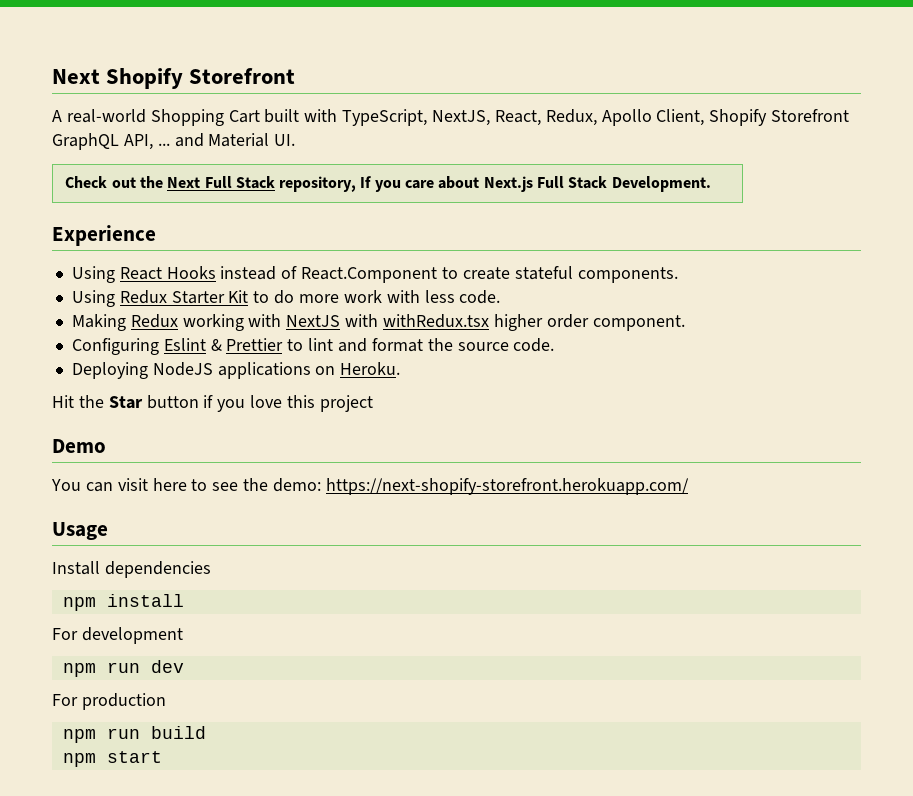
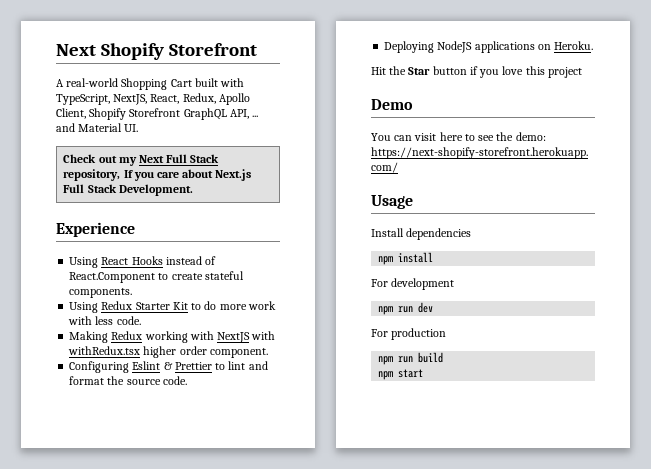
[139,176,163,188] the -> [118,157,137,166] my

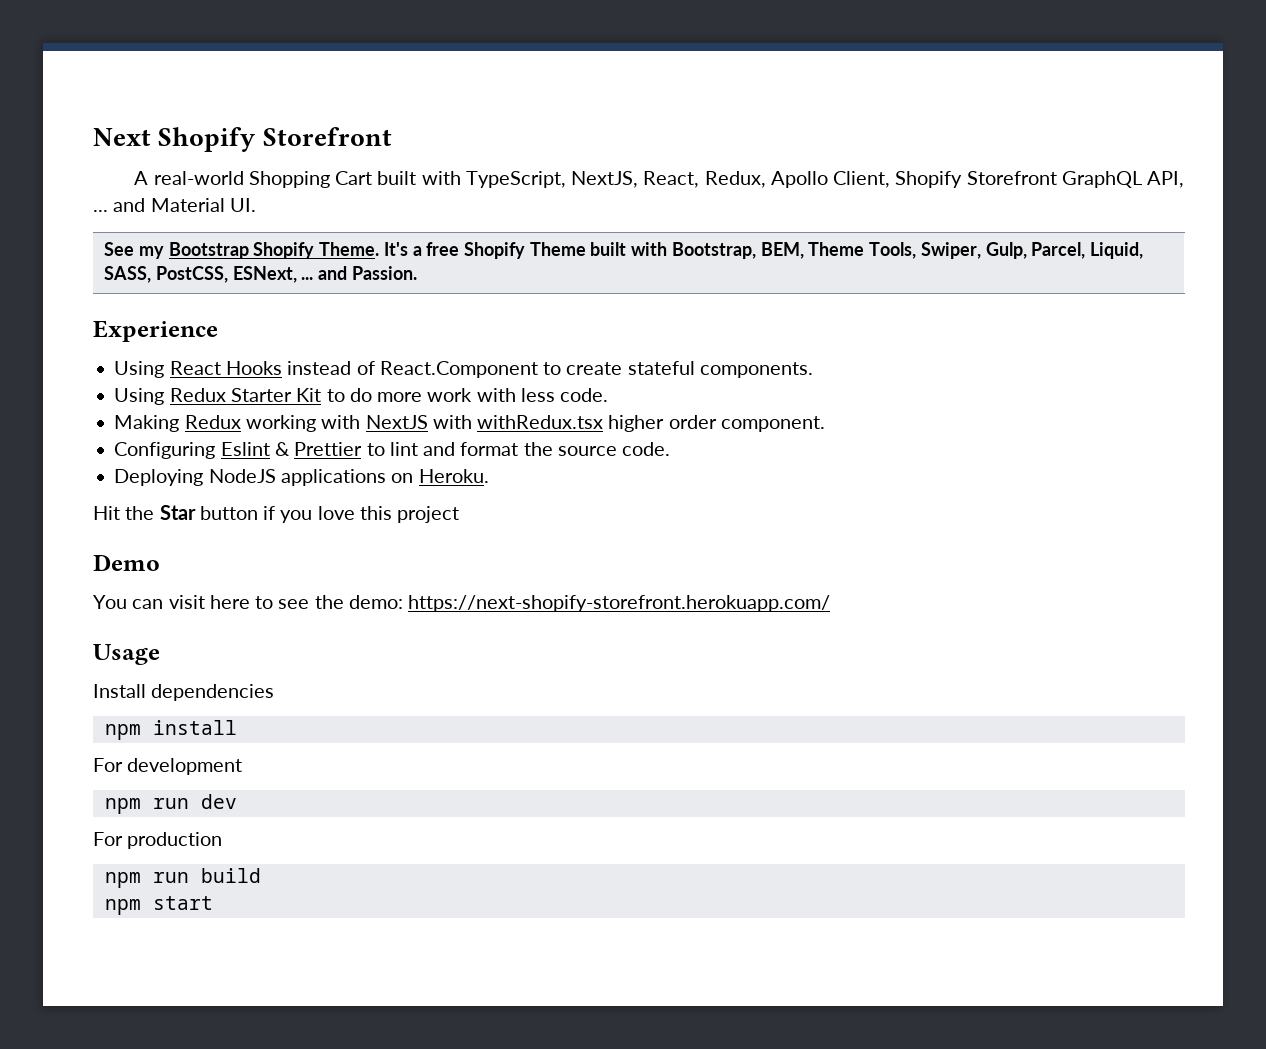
[63,154,220,166] [63,169,252,181] [63,184,193,196] Check out my Next Full Stack repository, If you care about Next.js Full Stack Development. -> [104,242,1143,259] [104,266,417,283] See my Bootstrap Shopify Theme. It's a free Shopify Theme built with Bootstrap, BEM, Theme Tools, Swiper, Gulp, Parcel, Liquid, SASS, PostCSS, ESNext, ... and Passion.

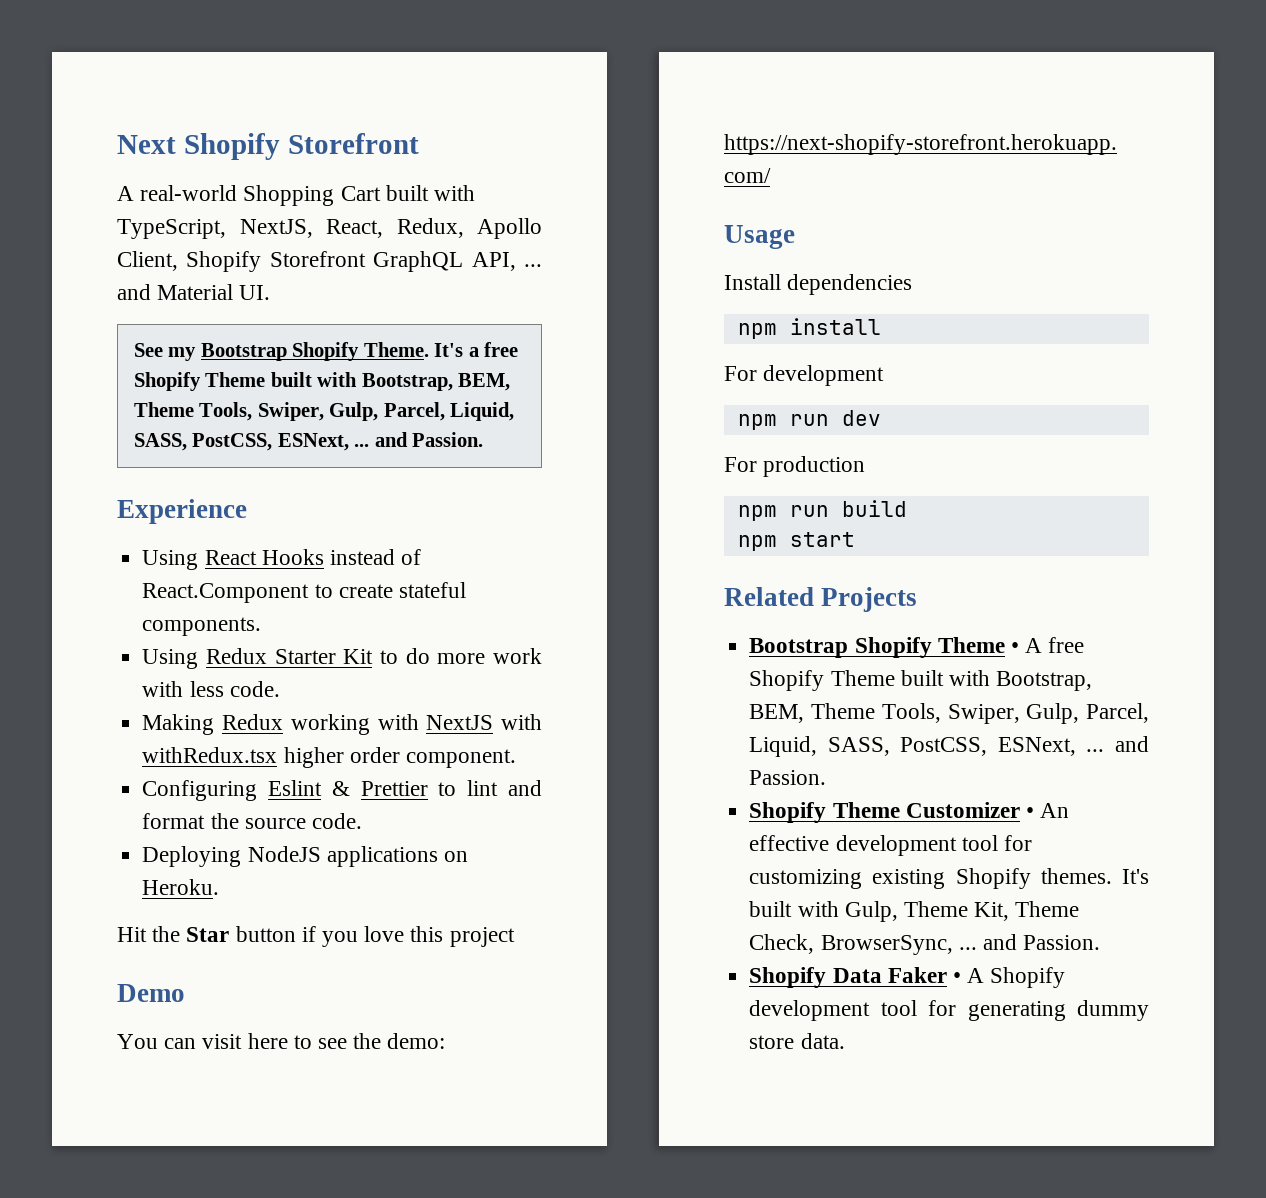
(213, 903) none -> [724,587,918,612] [749,637,1085,658] [749,670,1093,691] [749,703,1149,724] [749,736,1149,757] [749,770,827,785] [749,802,1070,823] [749,835,1032,856] [749,868,1149,889] [749,901,1080,922] [749,934,1101,955] [749,967,1066,988] [749,1000,1149,1021] [749,1033,845,1049] // Related Projects // Bootstrap Shopify Theme • A free Shopify Theme built with Bootstrap, BEM, Theme Tools, Swiper, Gulp, Parcel, Liquid, SASS, PostCSS, ESNext, ... and Passion. // Shopify Theme Customizer • An effective development tool for customizing existing Shopify themes. It's built with Gulp, Theme Kit, Theme Check, BrowserSync, ... and Passion. // Shopify Data Faker • A Shopify development tool for generating dummy store data.

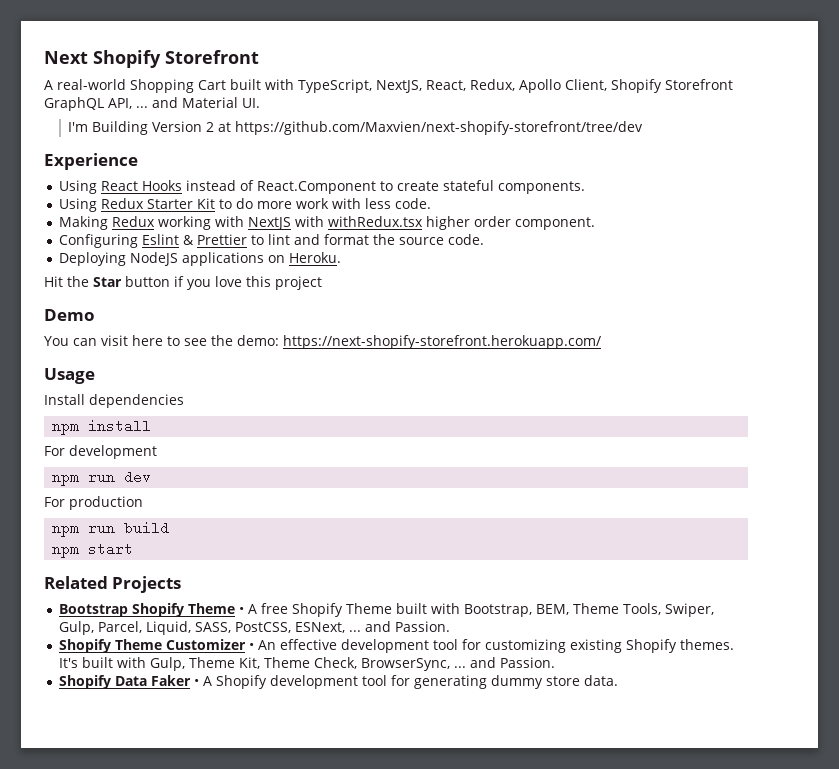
[133,342,519,361] [133,372,511,391] [133,402,515,421] [133,432,484,451] // See my Bootstrap Shopify Theme. It's a free Shopify Theme built with Bootstrap, BEM, Theme Tools, Swiper, Gulp, Parcel, Liquid, SASS, PostCSS, ESNext, ... and Passion. -> [68,121,644,135] // I'm Building Version 2 at https://github.com/Maxvien/next-shopify-storefront/tree/dev

